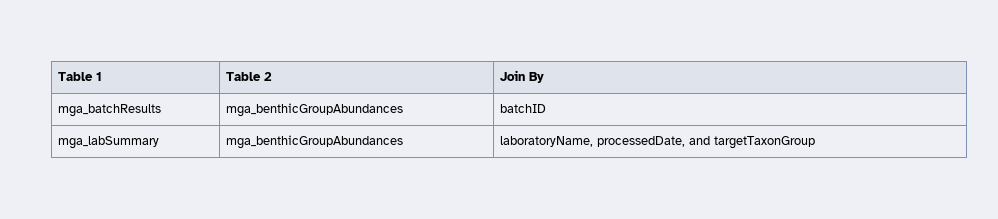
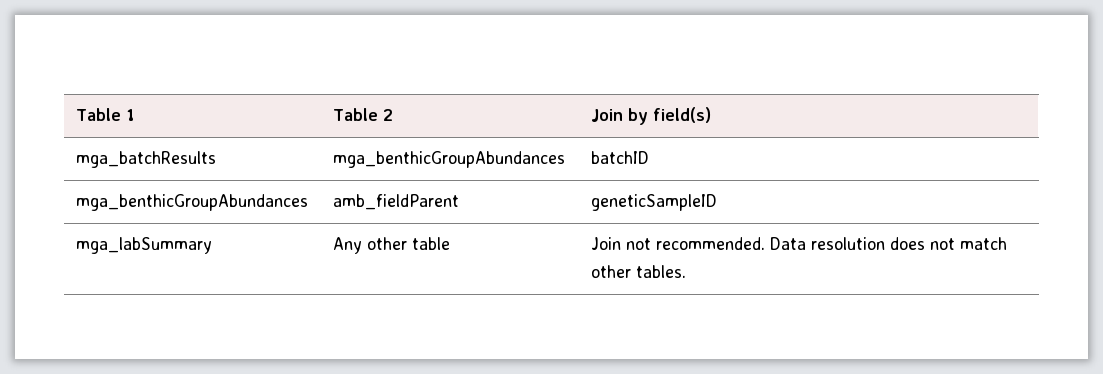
[529,72,545,83] By -> [628,107,712,125] by field(s)
[58,136,160,149] [226,135,404,149] [500,136,816,149] mga_labSummary | mga_benthicGroupAbundances | laboratoryName, processedDate, and targetTaxonGroup -> [76,194,309,211] [333,194,460,210] [591,194,718,211] [76,237,213,254] [333,237,451,254] [591,237,1008,250] [591,265,687,278] mga_benthicGroupAbundances | amb_fieldParent | geneticSampleID // mga_labSummary | Any other table | Join not recommended. Data resolution does not match other tables.

